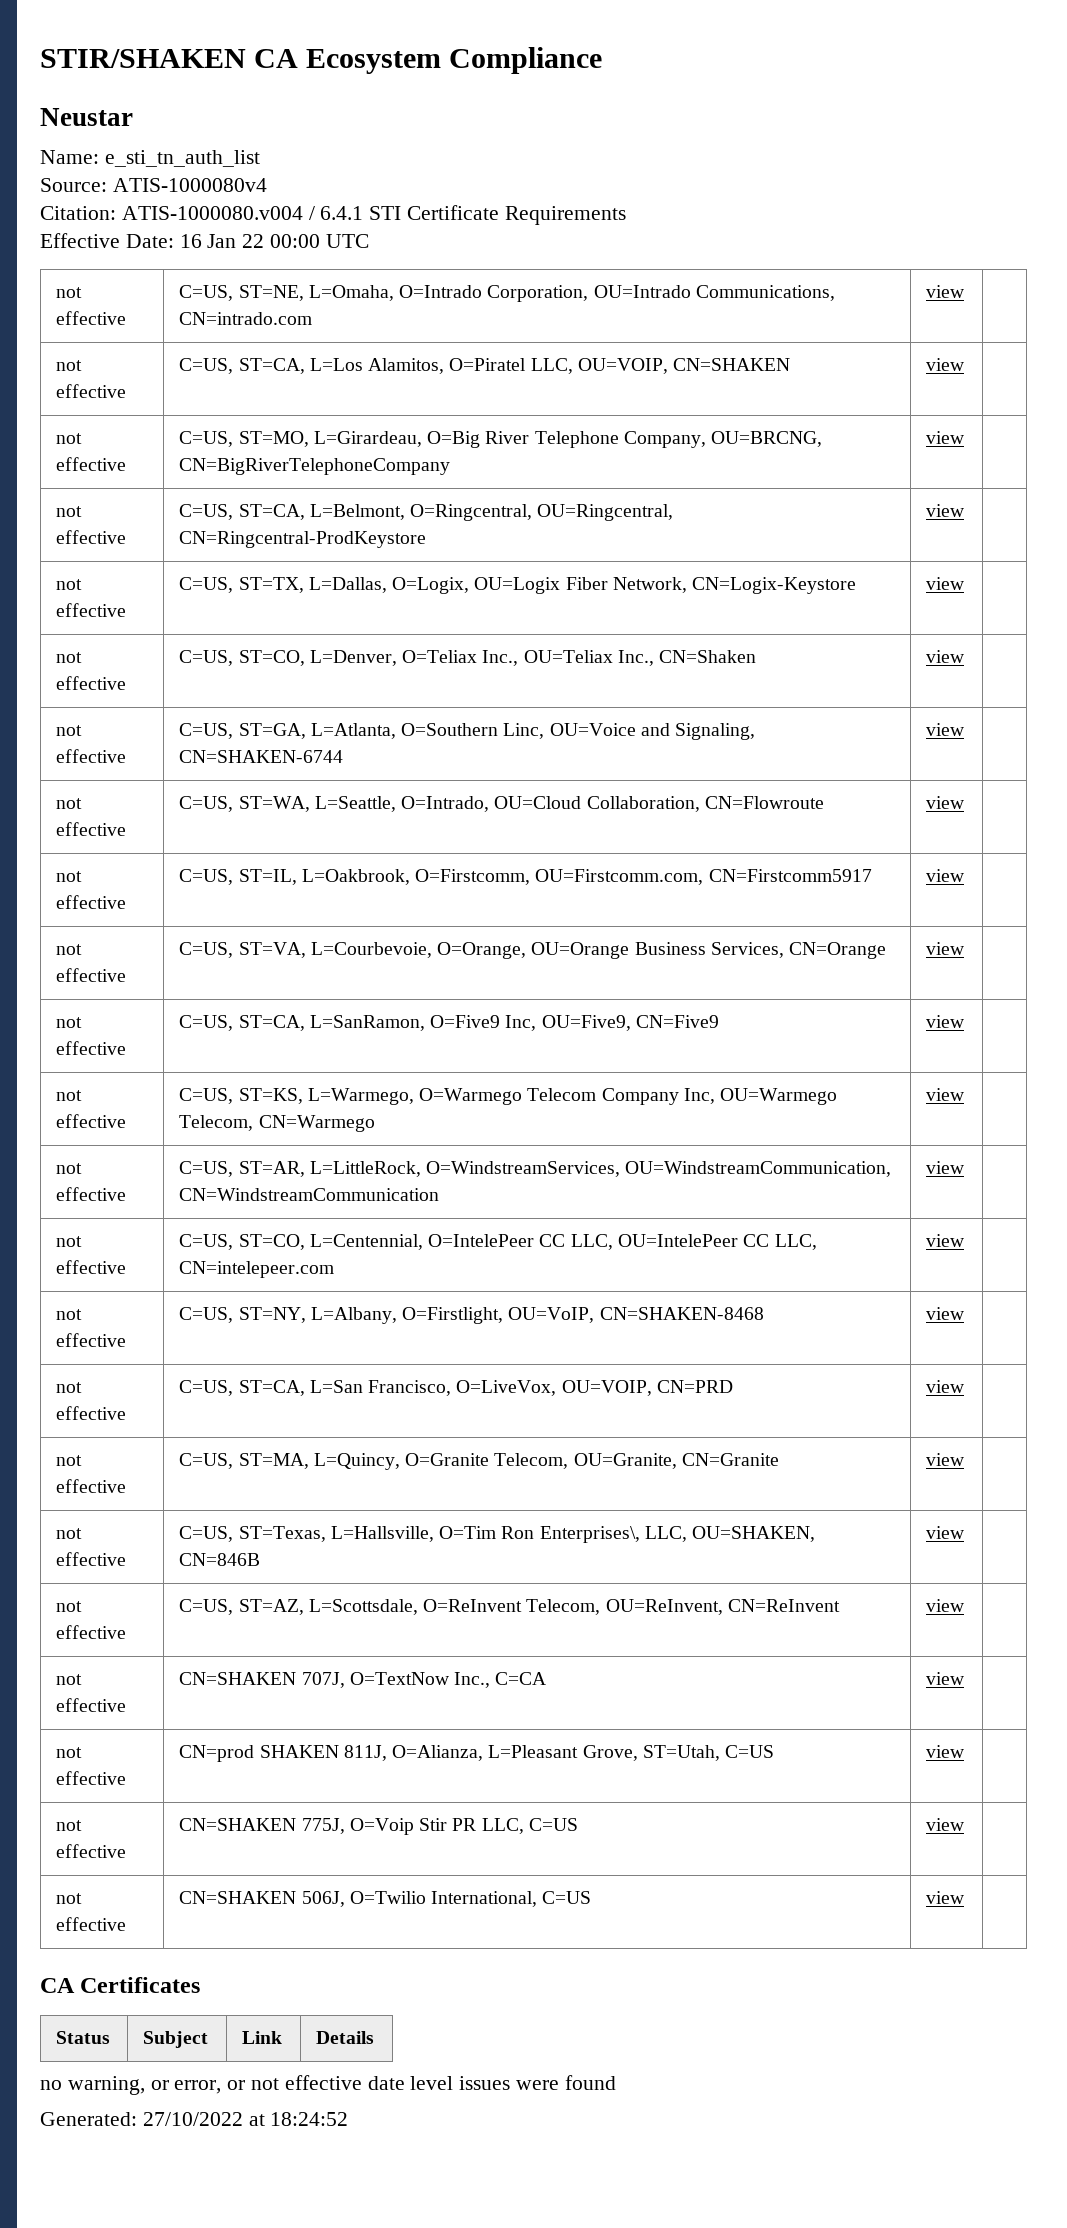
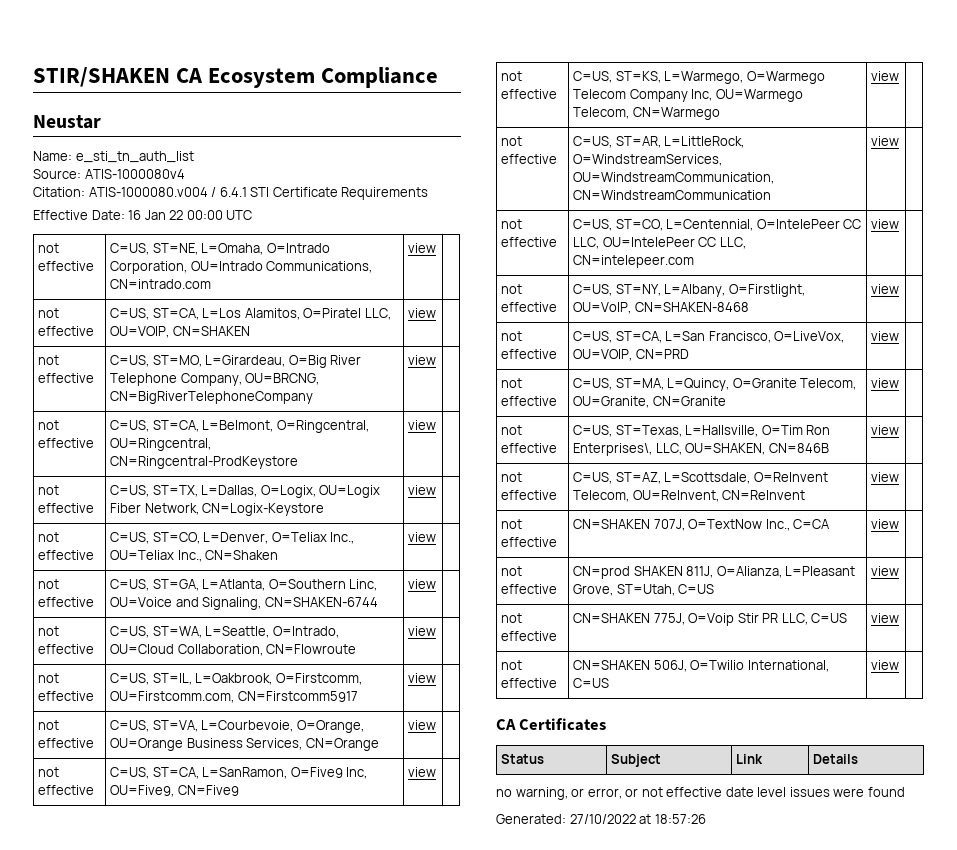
[270,2112,349,2126] 18:24:52 -> [654,814,706,824] 18:57:26

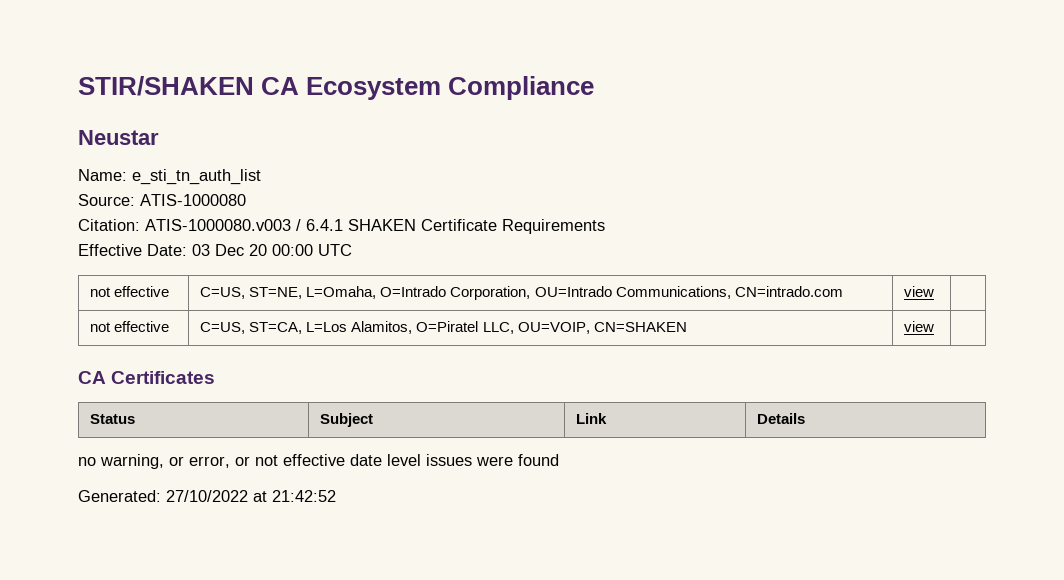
[84,169,185,179] ATIS-1000080v4 -> [140,194,246,206] ATIS-1000080
[88,187,208,197] ATIS-1000080.v004 -> [145,219,291,231] ATIS-1000080.v003
[250,187,270,197] STI -> [348,219,416,231] SHAKEN
[128,210,184,220] 16 Jan 22 -> [192,244,267,256] 03 Dec 20
[38,355,60,365] [38,373,95,383] [110,355,362,368] [110,373,320,386] [110,391,314,404] [408,355,437,365] [38,420,60,430] [38,438,95,448] [110,420,369,433] [110,438,212,451] [110,456,299,469] [408,420,437,430] [38,485,60,495] [38,503,95,513] [110,485,381,498] [110,503,325,516] [408,485,437,495] [38,532,60,542] [38,550,95,560] [110,532,355,544] [110,550,279,562] [408,532,437,542] [38,579,60,589] [38,597,95,607] [110,579,378,591] [110,597,378,610] [408,579,437,589] [38,626,60,636] [38,644,95,654] [110,626,339,638] [110,644,357,656] [408,626,437,636] [38,673,60,683] [38,691,95,701] [110,673,362,685] [110,691,358,703] [408,673,437,683] [38,720,60,730] [38,738,95,748] [110,720,364,733] [110,738,379,751] [408,720,437,730] [38,767,60,777] [38,785,95,795] [110,767,368,779] [110,785,239,797] [408,767,437,777] [501,71,523,81] [501,89,558,99] [573,71,825,84] [573,89,803,102] [573,107,720,120] [871,71,900,81] [501,136,523,146] [501,154,558,164] [573,136,745,148] [573,154,723,166] [573,172,775,184] [573,190,772,200] [871,136,900,146] [501,219,523,229] [501,237,558,247] [573,219,862,231] [573,237,746,249] [573,255,695,268] [871,219,900,229] [501,284,523,294] [501,302,558,312] [573,284,805,297] [573,302,749,314] [871,284,900,294] [501,331,523,341] [501,349,558,359] [573,331,845,343] [573,349,689,361] [871,331,900,341] [501,378,523,388] [501,396,558,406] [573,378,857,391] [573,396,726,408] [871,378,900,388] [501,425,523,435] [501,443,558,453] [573,425,831,437] [573,443,829,456] [871,425,900,435] [501,472,523,482] [501,490,558,500] [573,472,828,484] [573,490,806,502] [871,472,900,482] [501,519,523,529] [501,537,558,547] [573,519,830,531] [871,519,900,529] [501,566,523,576] [501,584,558,594] [573,566,856,579] [573,584,715,596] [871,566,900,576] [501,613,523,623] [501,631,558,641] [573,613,848,626] [871,613,900,623] [501,660,523,670] [501,678,558,688] [573,660,829,672] [573,678,610,688] [871,660,900,670] // not effective | C=US, ST=MO, L=Girardeau, O=Big River Telephone Company, OU=BRCNG, CN=BigRiverTelephoneCompany | view | // not effective | C=US, ST=CA, L=Belmont, O=Ringcentral, OU=Ringcentral, CN=Ringcentral-ProdKeystore | view | // not effective | C=US, ST=TX, L=Dallas, O=Logix, OU=Logix Fiber Network, CN=Logix-Keystore | view | // not effective | C=US, ST=CO, L=Denver, O=Teliax Inc., OU=Teliax Inc., CN=Shaken | view | // not effective | C=US, ST=GA, L=Atlanta, O=Southern Linc, OU=Voice and Signaling, CN=SHAKEN-6744 | view | // not effective | C=US, ST=WA, L=Seattle, O=Intrado, OU=Cloud Collaboration, CN=Flowroute | view | // not effective | C=US, ST=IL, L=Oakbrook, O=Firstcomm, OU=Firstcomm.com, CN=Firstcomm5917 | view | // not effective | C=US, ST=VA, L=Courbevoie, O=Orange, OU=Orange Business Services, CN=Orange | view | // not effective | C=US, ST=CA, L=SanRamon, O=Five9 Inc, OU=Five9, CN=Five9 | view | // not effective | C=US, ST=KS, L=Warmego, O=Warmego Telecom Company Inc, OU=Warmego Telecom, CN=Warmego | view | // not effective | C=US, ST=AR, L=LittleRock, O=WindstreamServices, OU=WindstreamCommunication, CN=WindstreamCommunication | view | // not effective | C=US, ST=CO, L=Centennial, O=IntelePeer CC LLC, OU=IntelePeer CC LLC, CN=intelepeer.com | view | // not effective | C=US, ST=NY, L=Albany, O=Firstlight, OU=VoIP, CN=SHAKEN-8468 | view | // not effective | C=US, ST=CA, L=San Francisco, O=LiveVox, OU=VOIP, CN=PRD | view | // not effective | C=US, ST=MA, L=Quincy, O=Granite Telecom, OU=Granite, CN=Granite | view | // not effective | C=US, ST=Texas, L=Hallsville, O=Tim Ron Enterprises\, LLC, OU=SHAKEN, CN=846B | view | // not effective | C=US, ST=AZ, L=Scottsdale, O=ReInvent Telecom, OU=ReInvent, CN=ReInvent | view | // not effective | CN=SHAKEN 707J, O=TextNow Inc., C=CA | view | // not effective | CN=prod SHAKEN 811J, O=Alianza, L=Pleasant Grove, ST=Utah, C=US | view | // not effective | CN=SHAKEN 775J, O=Voip Stir PR LLC, C=US | view | // not effective | CN=SHAKEN 506J, O=Twilio International, C=US | view | -> (935, 326) none
[654,814,706,824] 18:57:26 -> [272,490,336,502] 21:42:52

